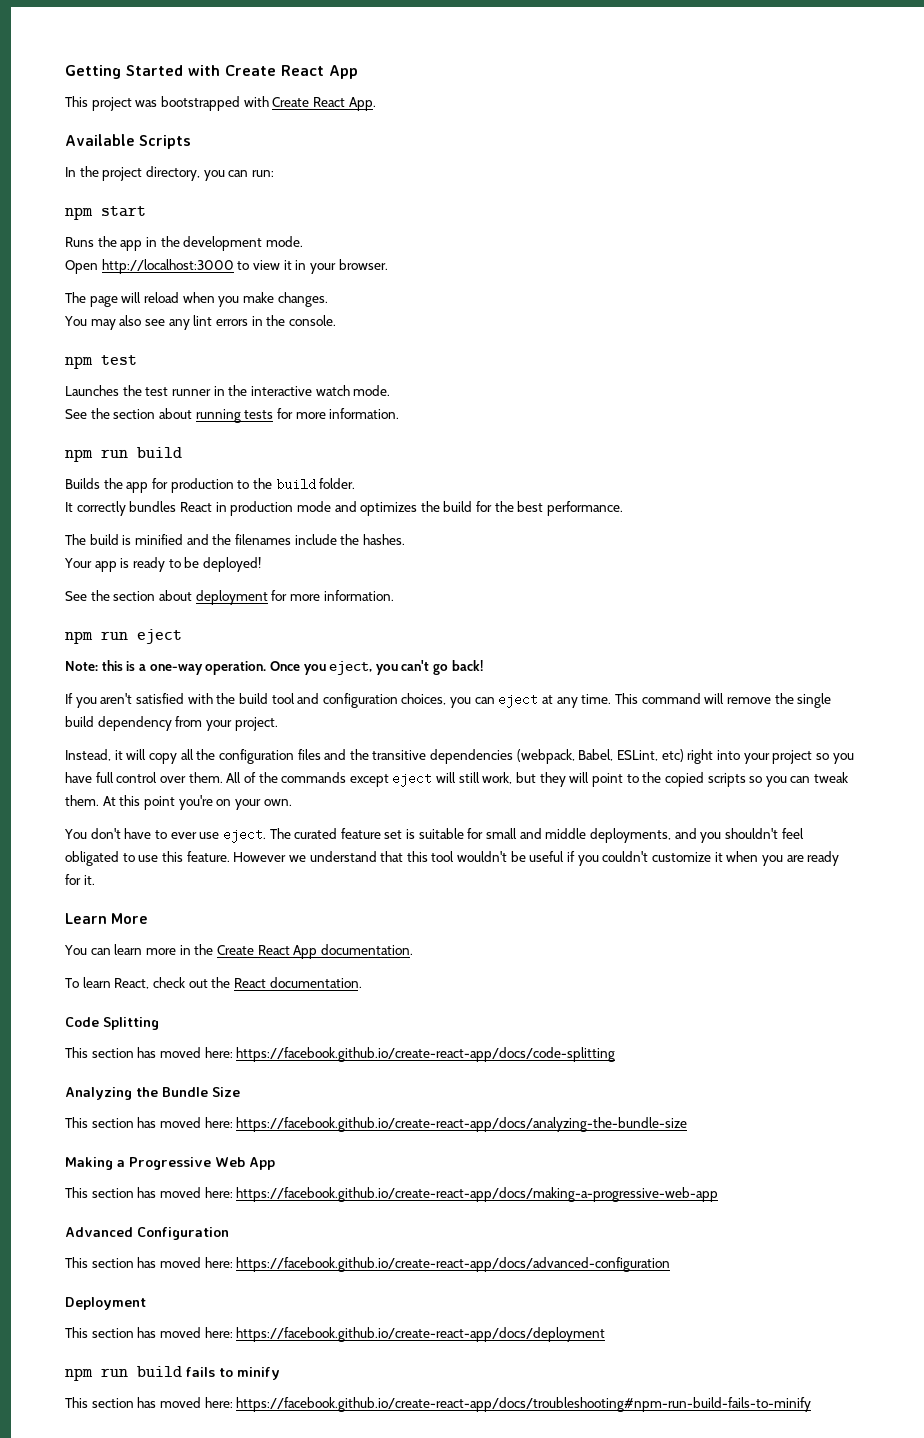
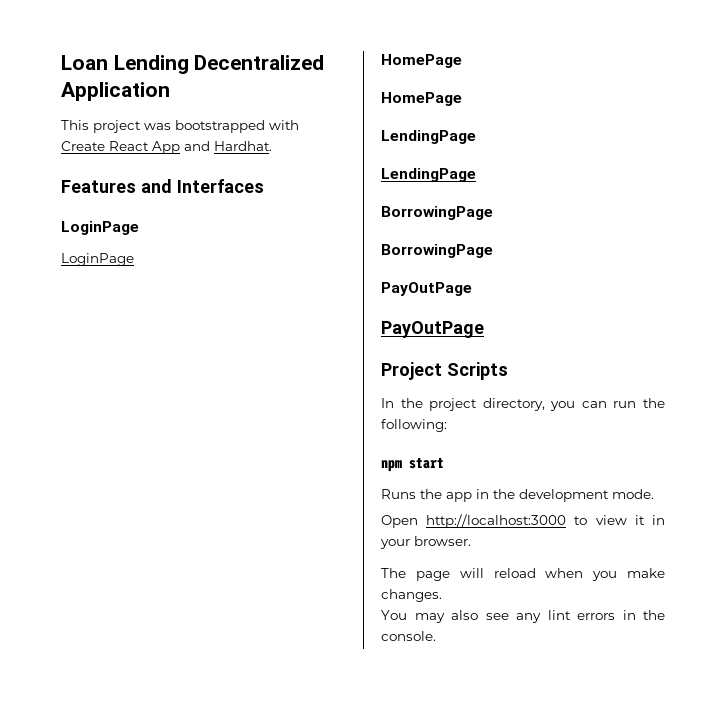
[65,65,358,79] Getting Started with Create React App -> [61,55,325,74] [61,82,170,101] Loan Lending Decentralized Application
[348,97,376,111] [65,134,135,146] App. // Available -> [152,141,272,154] [61,179,264,193] [61,221,139,235] [61,253,134,266] [381,54,462,68] [381,92,462,106] [381,130,476,144] [381,168,476,182] [381,206,493,220] [381,244,493,258] [381,282,472,296] [381,321,484,338] [381,362,442,380] App and Hardhat. // Features and Interfaces // LoginPage // LoginPage // HomePage // HomePage // LendingPage // LendingPage // BorrowingPage // BorrowingPage // PayOutPage // PayOutPage // Project
[251,170,274,177] run: -> [613,398,665,408] [381,419,447,432] run the following:
[65,355,137,369] [65,385,391,396] [65,408,400,423] [65,447,182,462] [65,478,356,493] [65,501,624,516] [65,534,405,545] [64,557,261,572] [65,590,394,605] [65,629,182,644] [65,660,483,675] [65,693,832,708] [65,716,278,731] [65,749,854,764] [65,772,849,787] [65,795,292,810] [64,828,804,843] [65,851,840,866] [65,874,95,885] [65,913,149,924] [64,944,413,959] [65,977,362,989] [65,1017,159,1030] [65,1047,616,1062] [65,1087,240,1100] [65,1117,688,1132] [65,1157,275,1170] [65,1187,719,1202] [65,1227,229,1240] [65,1257,671,1272] [65,1297,146,1310] [65,1327,606,1342] [65,1366,280,1381] [65,1397,812,1412] // npm test // Launches the test runner in the interactive watch mode. // See the section about running tests for more information. // npm run build // Builds the app for production to the build folder. // It correctly bundles React in production mode and optimizes the build for the best performance. // The build is minified and the filenames include the hashes. // Your app is ready to be deployed! // See the section about deployment for more information. // npm run eject // Note: this is a one-way operation. Once you eject, you can't go back! // If you aren't satisfied with the build tool and configuration choices, you can eject at any time. This command will remove the single build dependency from your project. // Instead, it will copy all the configuration files and the transitive dependencies (webpack, Babel, ESLint, etc) right into your project so you have full control over them. All of the commands except eject will still work, but they will point to the copied scripts so you can tweak them. At this point you're on your own. // You don't have to ever use eject. The curated feature set is suitable for small and middle deployments, and you shouldn't feel obligated to use this feature. However we understand that this tool wouldn't be useful if you couldn't customize it when you are ready for it. // Learn More // You can learn more in the Create React App documentation. // To learn React, check out the React documentation. // Code Splitting // This section has moved here: https://facebook.github.io/create-react-app/docs/code-splitting // Analyzing the Bundle Size // This section has moved here: https://facebook.github.io/create-react-app/docs/analyzing-the-bundle-size // Making a Progressive Web App // This section has moved here: https://facebook.github.io/create-react-app/docs/making-a-progressive-web-app // Advanced Configuration // This section has moved here: https://facebook.github.io/create-react-app/docs/advanced-configuration // Deployment // This section has moved here: https://facebook.github.io/create-react-app/docs/deployment // npm run build fails to minify // This section has moved here: https://facebook.github.io/create-react-app/docs/troubleshooting#npm-run-build-fails-to-minify -> (436, 636) none

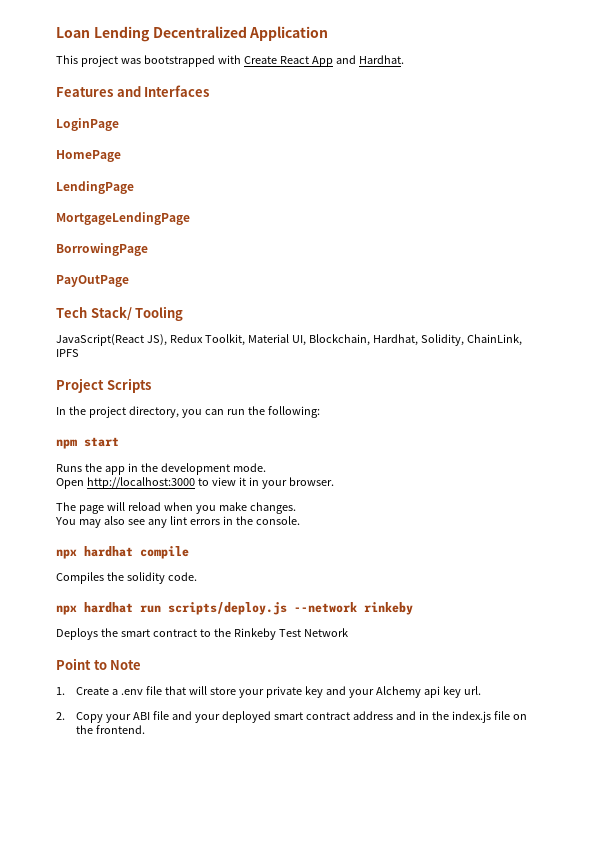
[61,253,134,266] [381,54,462,68] // LoginPage // HomePage -> (119, 124) none
[381,168,476,182] [381,206,493,220] LendingPage // BorrowingPage -> [56,212,190,225] MortgageLendingPage
[381,321,484,338] PayOutPage -> [56,306,184,321] [56,334,522,346] [56,349,79,357] Tech Stack/ Tooling // JavaScript(React JS), Redux Toolkit, Material UI, Blockchain, Hardhat, Solidity, ChainLink, IPFS
(436, 636) none -> [56,546,189,559] [56,572,197,584] [56,602,413,615] [56,628,348,640] [56,658,142,670] [56,686,481,698] [56,711,527,723] [76,725,146,734] // npx hardhat compile // Compiles the solidity code. // npx hardhat run scripts/deploy.js --network rinkeby // Deploys the smart contract to the Rinkeby Test Network // Point to Note // 1. Create a .env file that will store your private key and your Alchemy api key url. // 2. Copy your ABI file and your deployed smart contract address and in the index.js file on the frontend.

